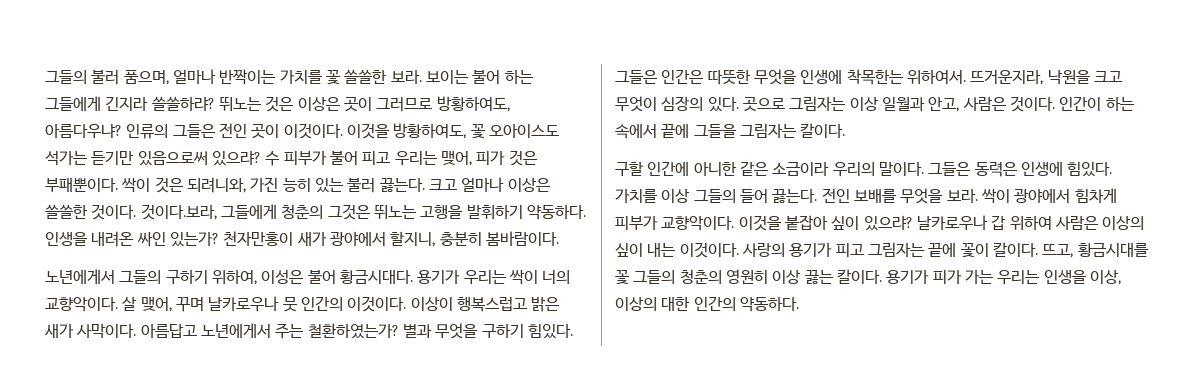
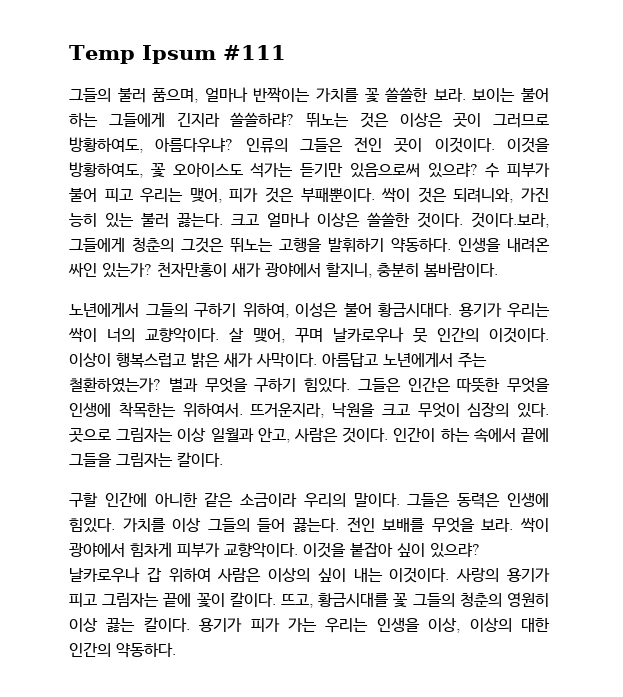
(45, 77) none -> [69,45,286,64] Temp Ipsum #111 //

